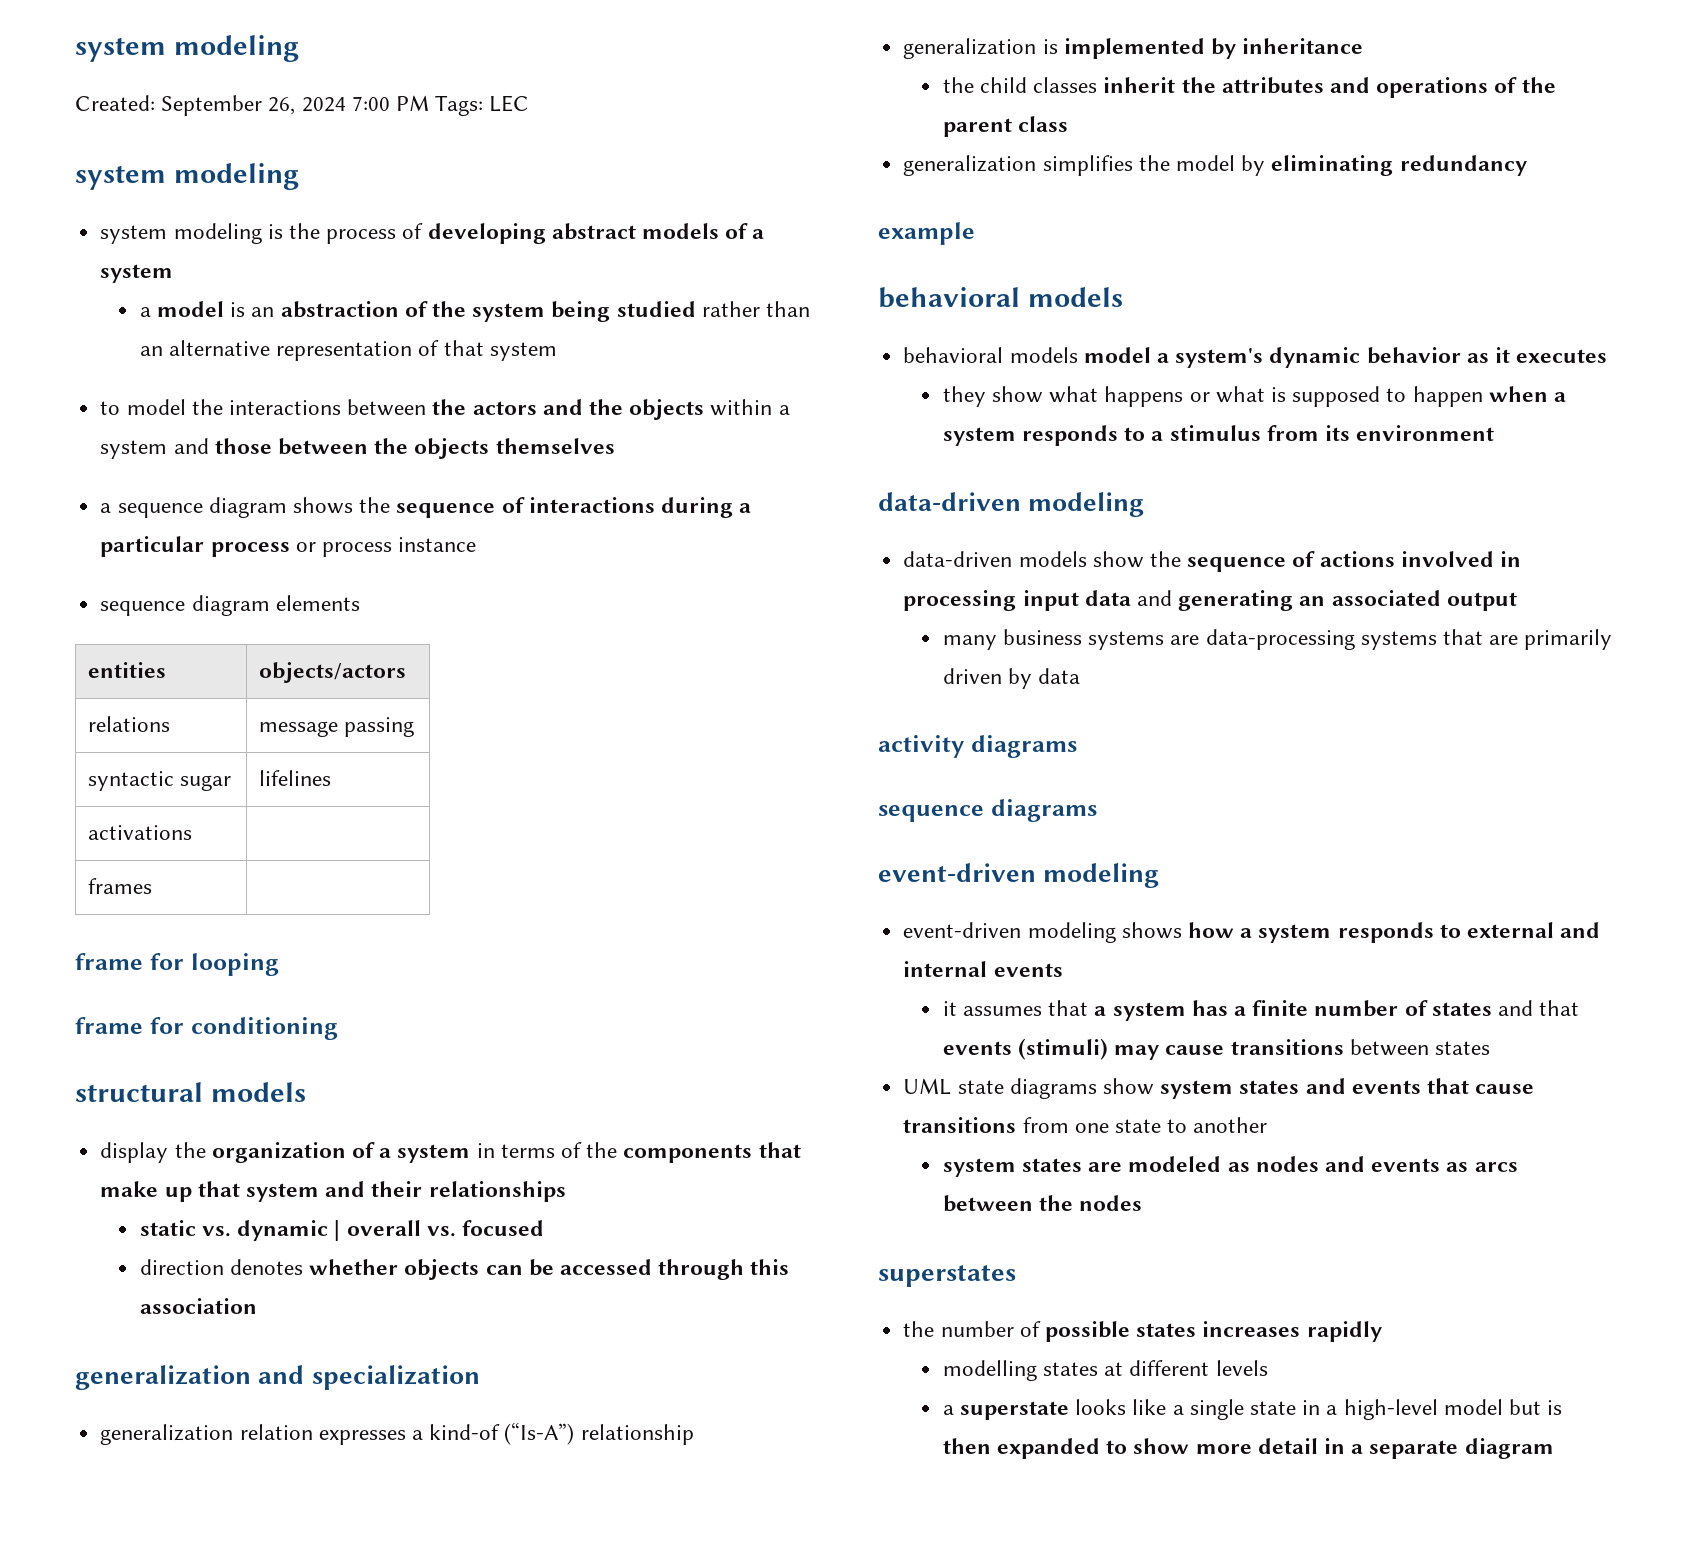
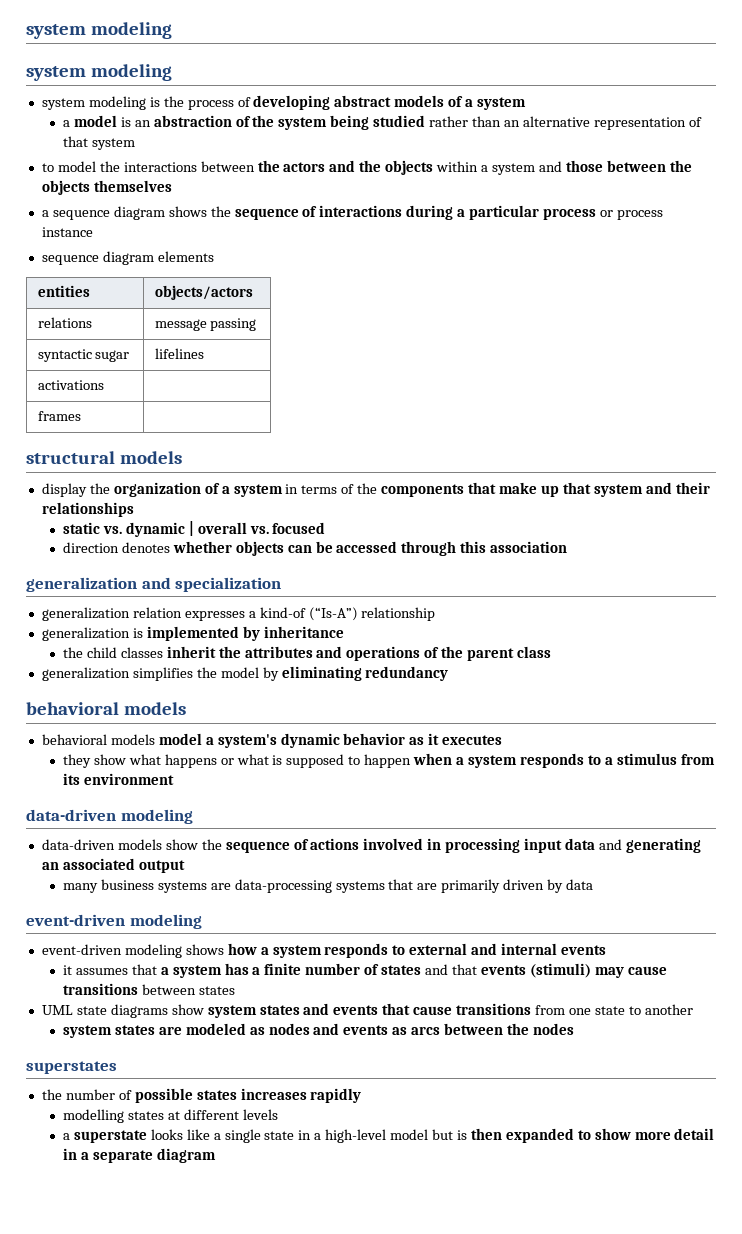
[75,35,299,62] [75,95,530,116] system modeling // Created: September 26, 2024 7:00 PM Tags: LEC -> [26,22,172,39] system modeling
[75,953,279,976] [75,1017,338,1040] // frame for looping // frame for conditioning -> (81, 416) none
[878,222,975,245] // example -> (449, 673) none
[878,735,1077,758] [878,799,1097,822] // activity diagrams // sequence diagrams -> (594, 884) none

